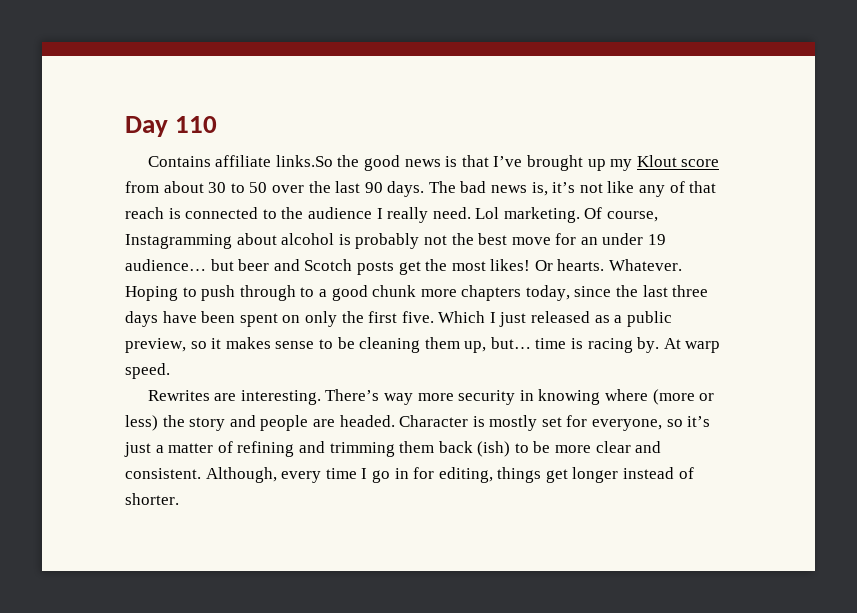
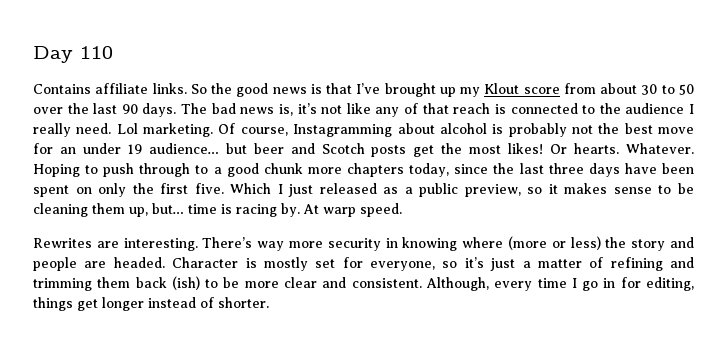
[275,155,333,167] links.So -> [152,83,207,94] links. So

